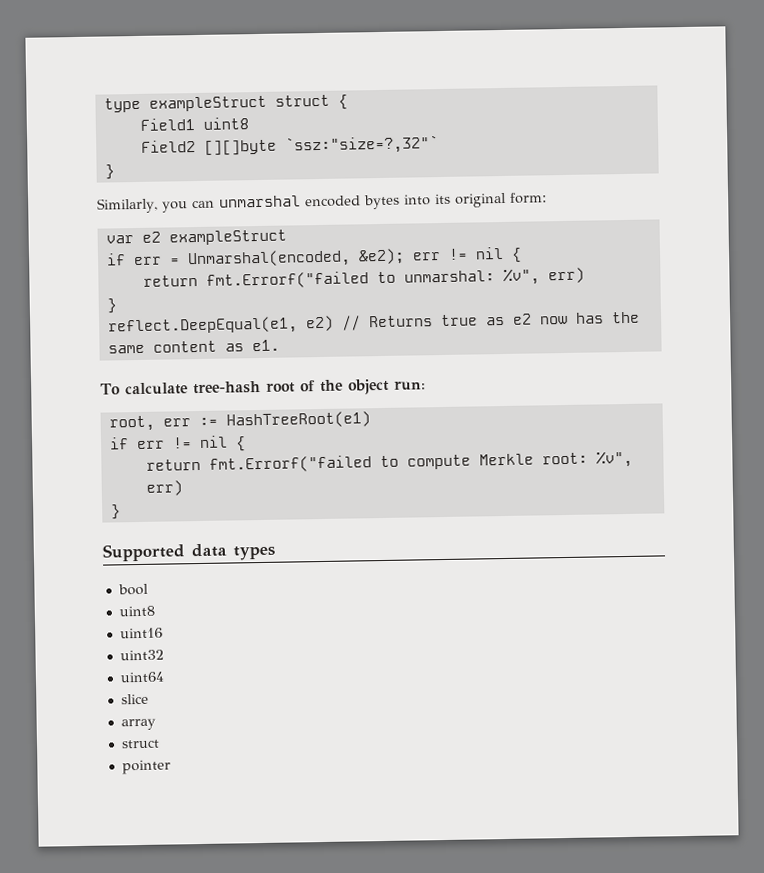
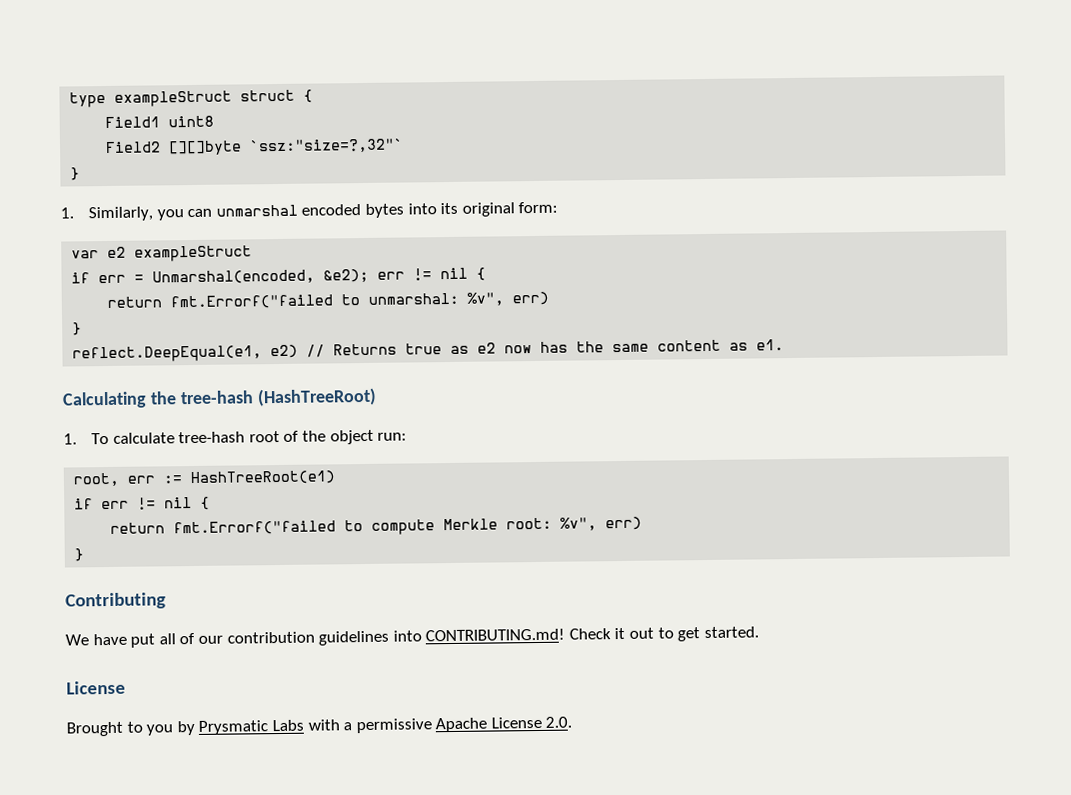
(115, 172) none -> [60,207,74,219] 1.
(280, 345) none -> [62,387,377,409] [63,433,77,445] Calculating the tree-hash (HashTreeRoot) // 1.
[102,543,276,562] [117,583,148,596] [118,605,155,617] [119,627,163,639] [119,649,164,661] [119,671,164,683] [120,693,149,705] [120,718,156,731] [120,739,160,749] [121,759,171,775] Supported data types // bool // uint8 // uint16 // uint32 // uint64 // slice // array // struct // pointer -> [65,592,166,610] [65,626,759,648] [66,680,126,695] [66,716,573,737] Contributing // We have put all of our contribution guidelines into CONTRIBUTING.md! Check it out to get started. // License // Brought to you by Prysmatic Labs with a permissive Apache License 2.0.

